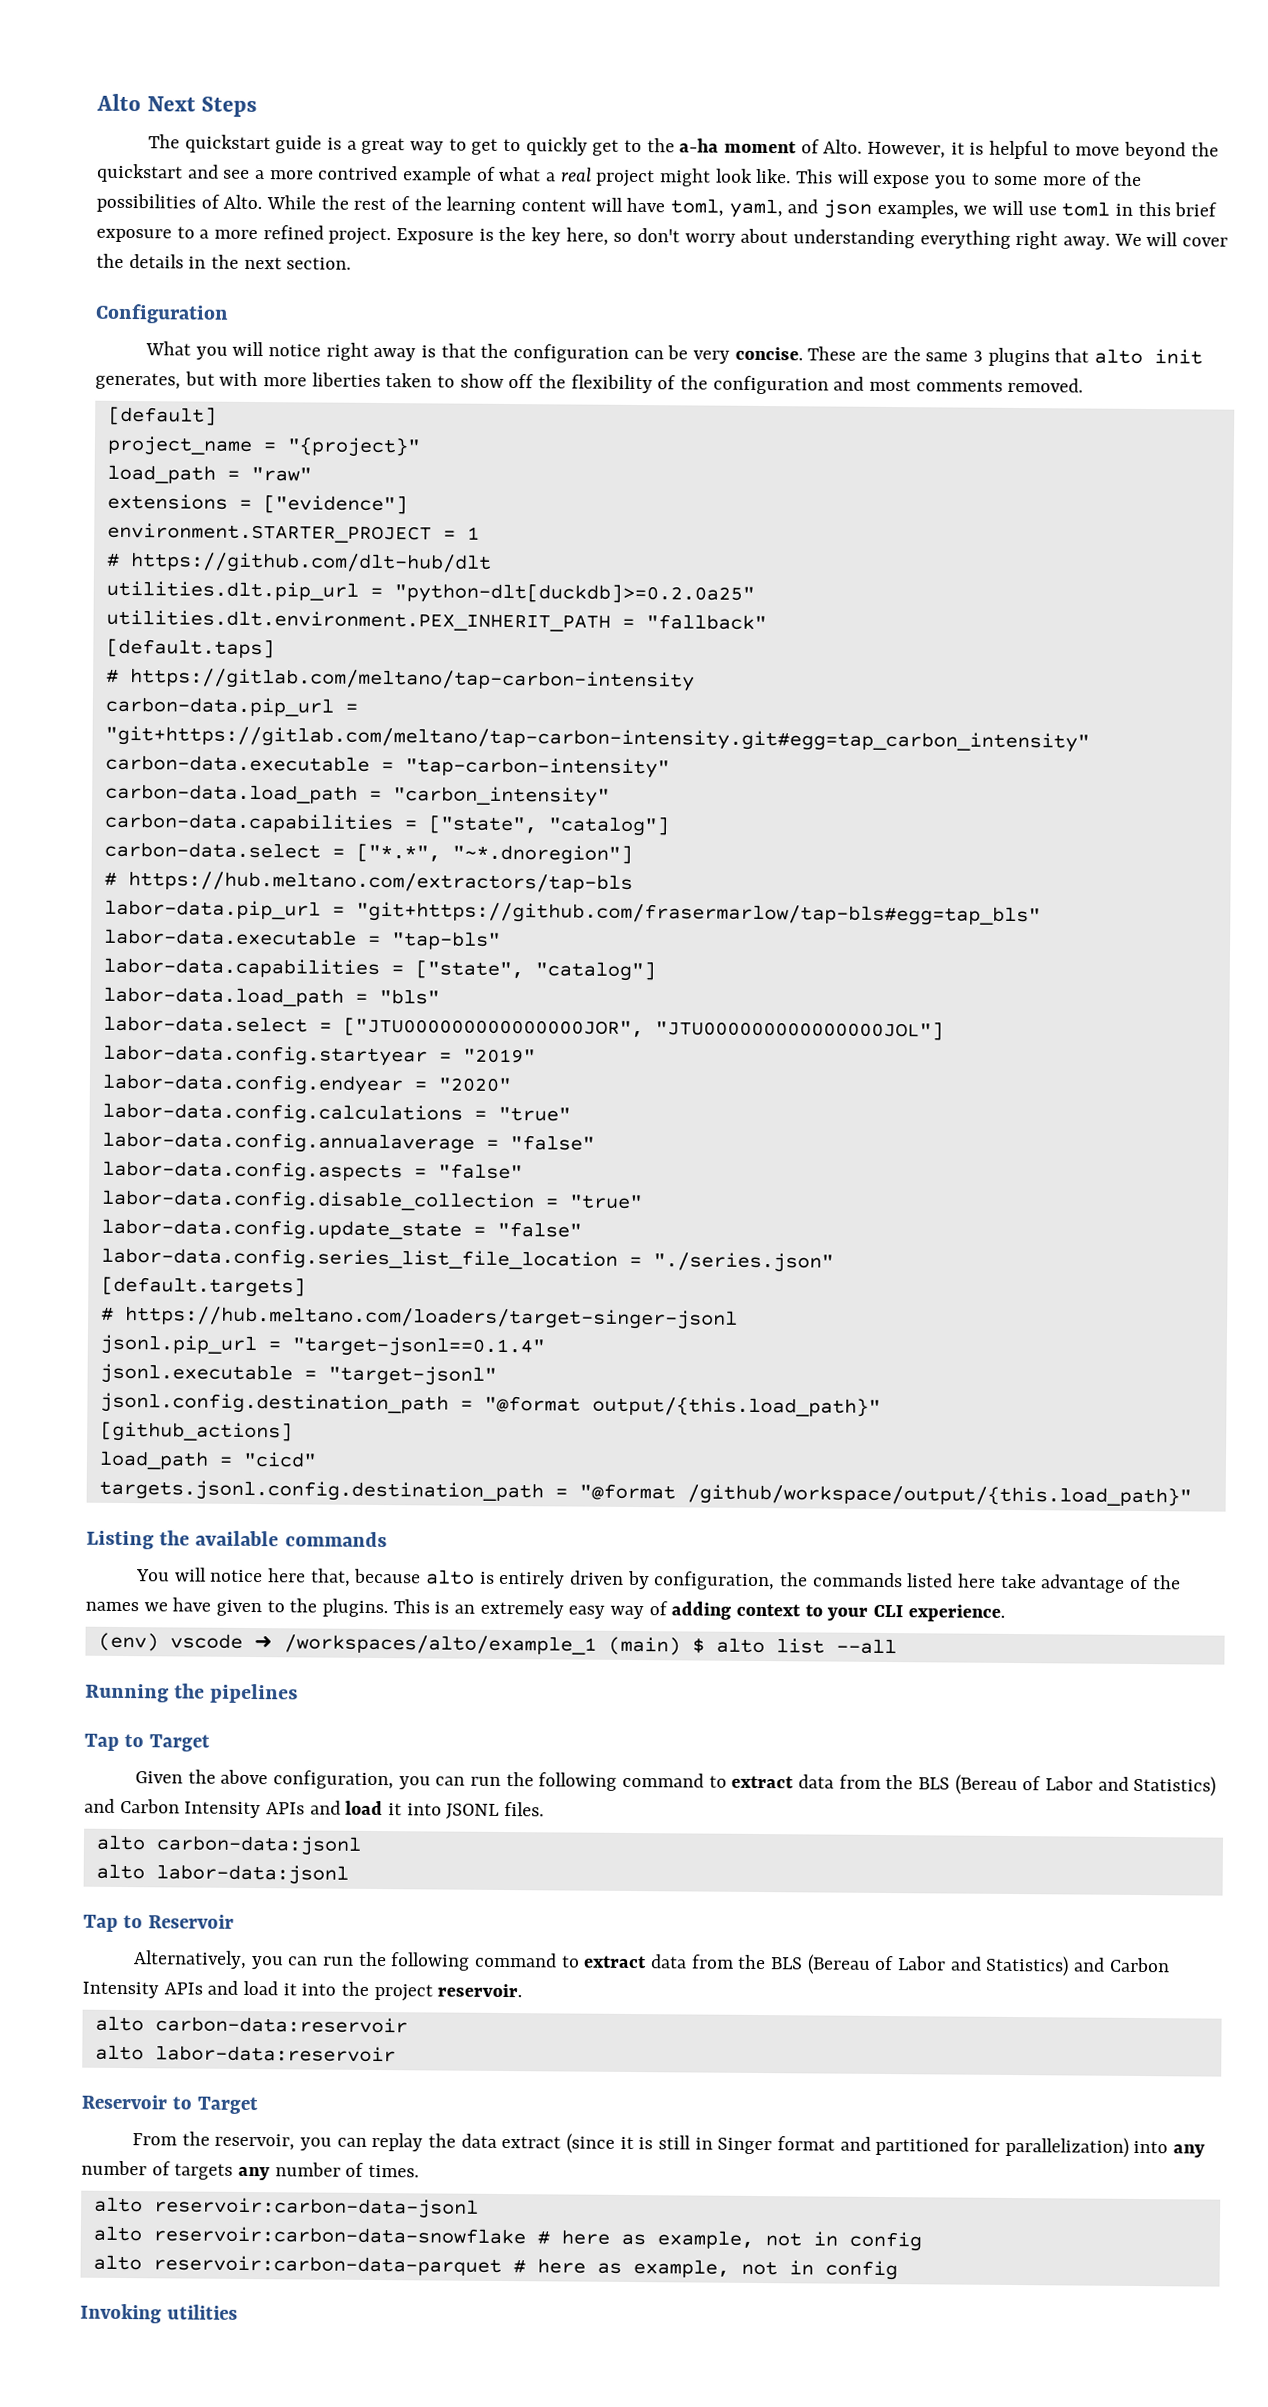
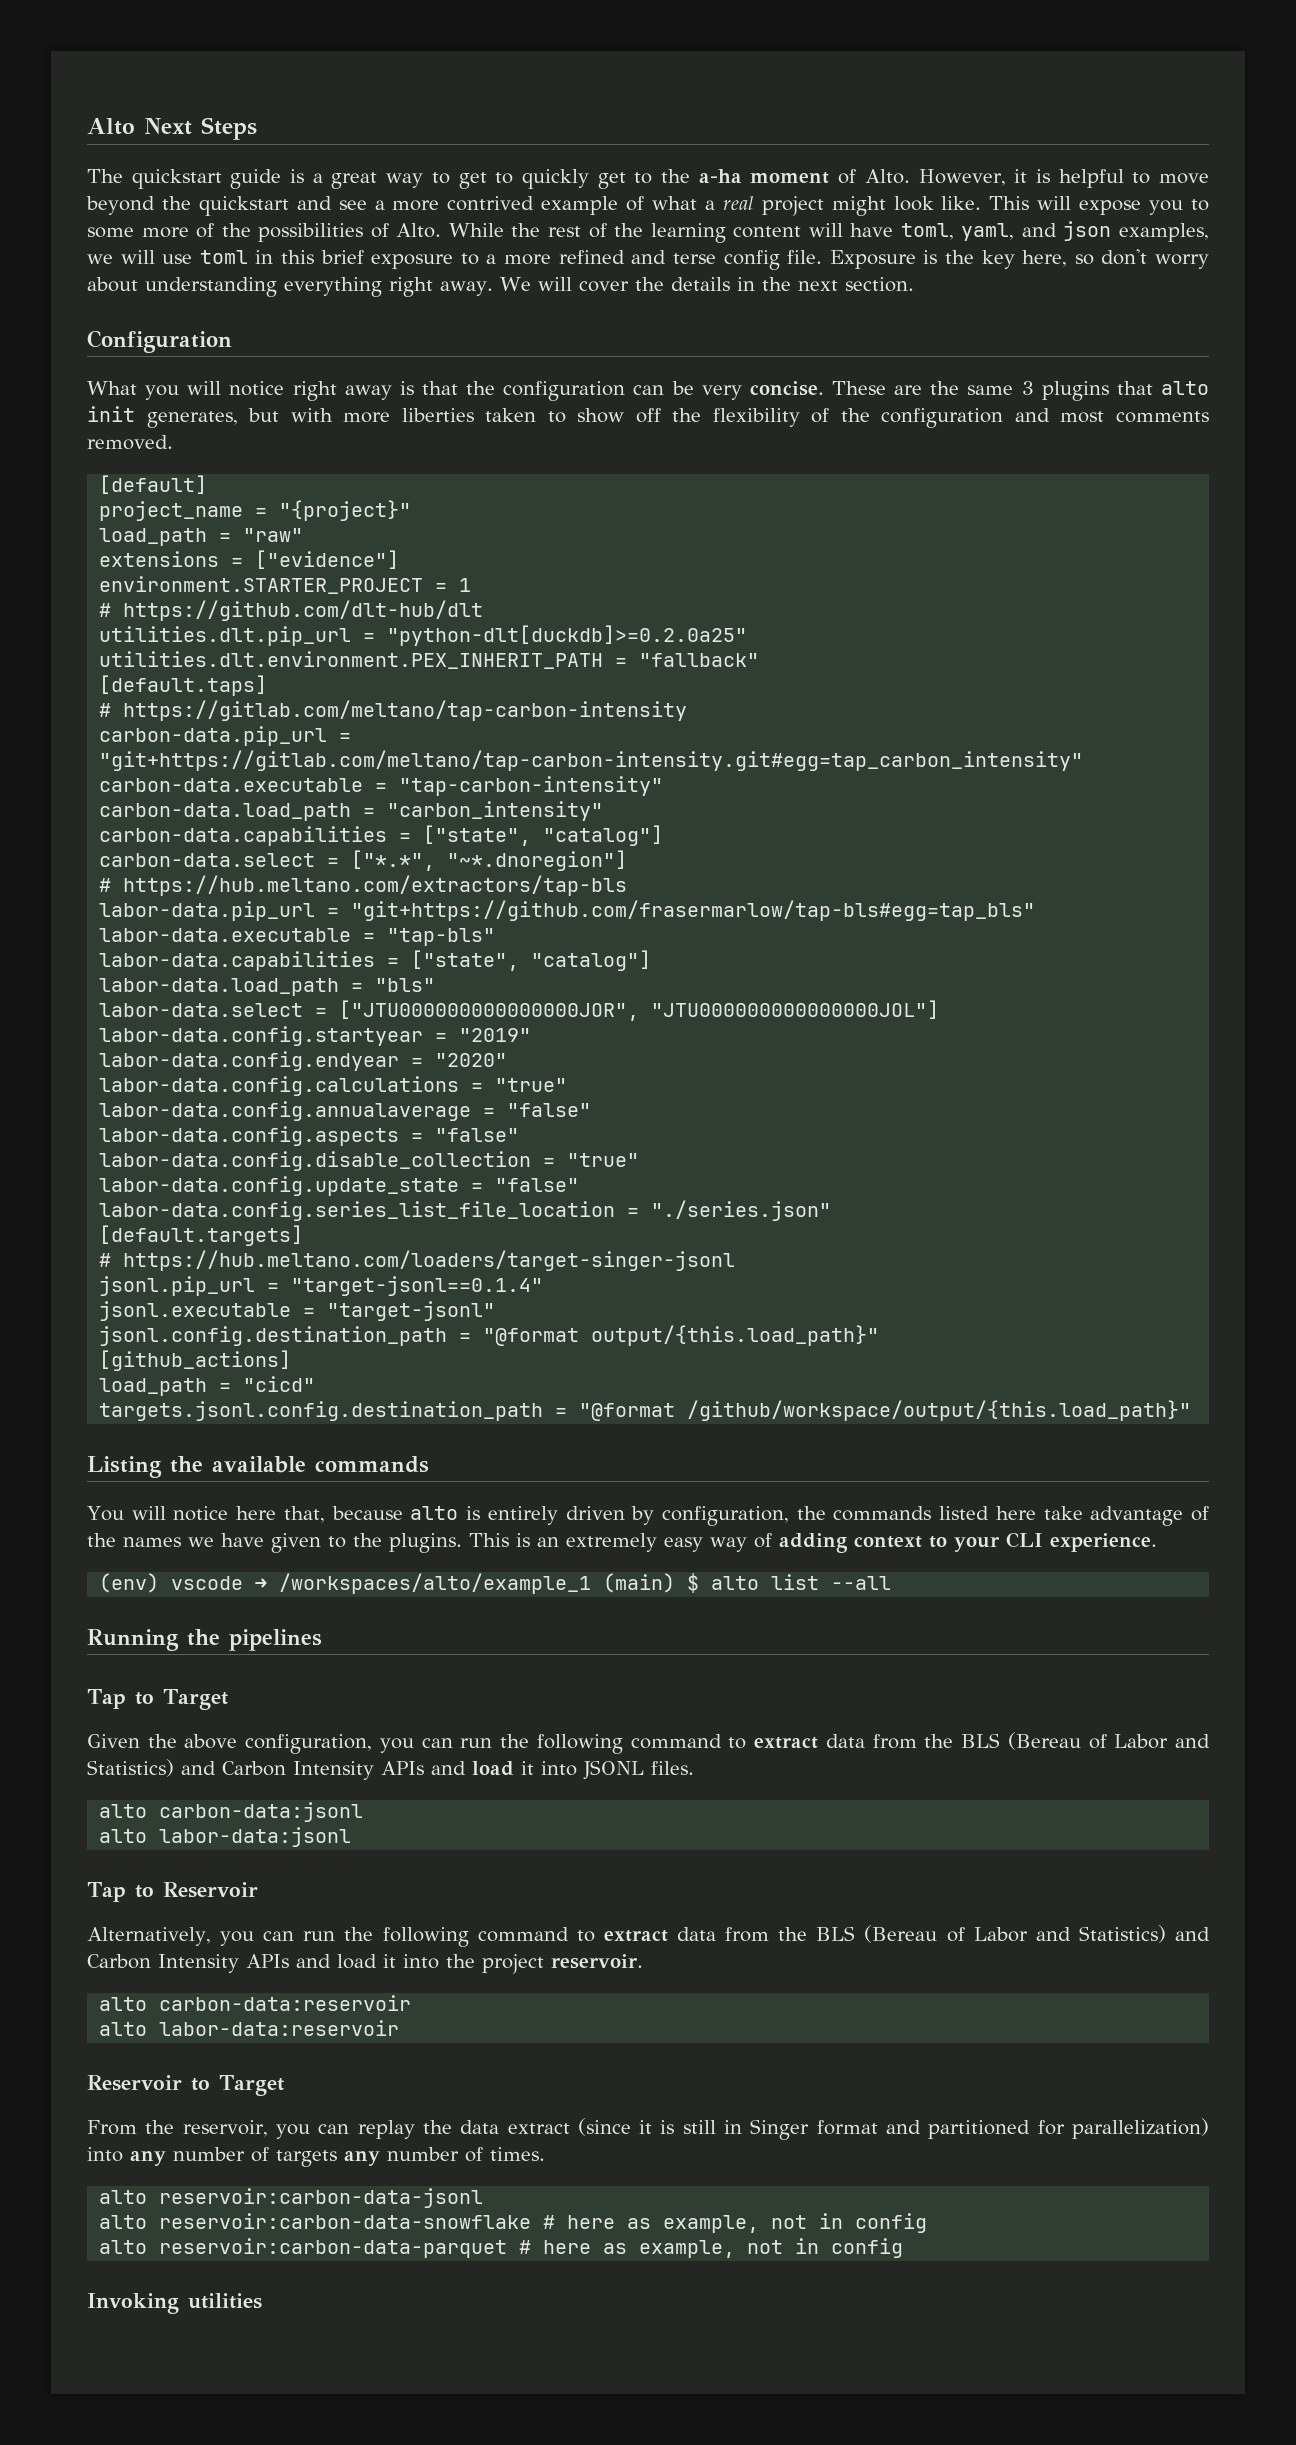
[328,227,392,246] project. -> [631,250,823,270] and terse config file.

